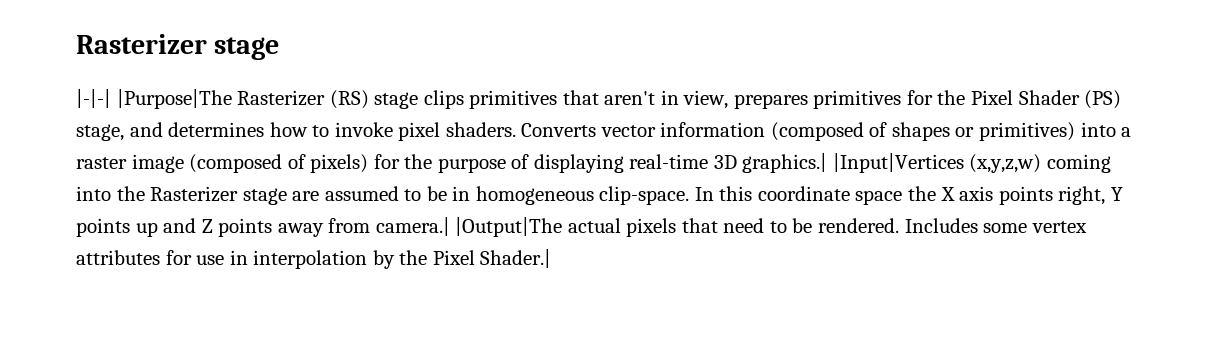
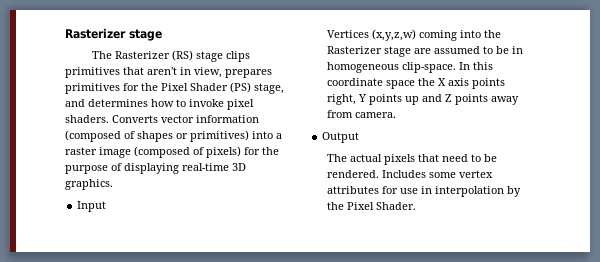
[76,89,232,109] |-|-| |Purpose|The -> [91,51,112,59] The
[742,153,964,173] graphics.| |Input|Vertices -> [65,179,113,190] [77,201,107,212] [327,30,370,38] graphics. // Input // Vertices
[375,217,563,237] camera.| |Output|The -> [355,112,397,118] [322,132,360,143] [327,154,348,162] camera. // Output // The
[480,249,552,268] Shader.| -> [376,202,417,210] Shader.

